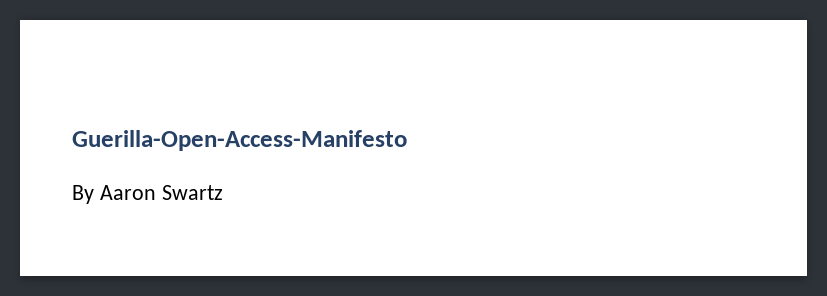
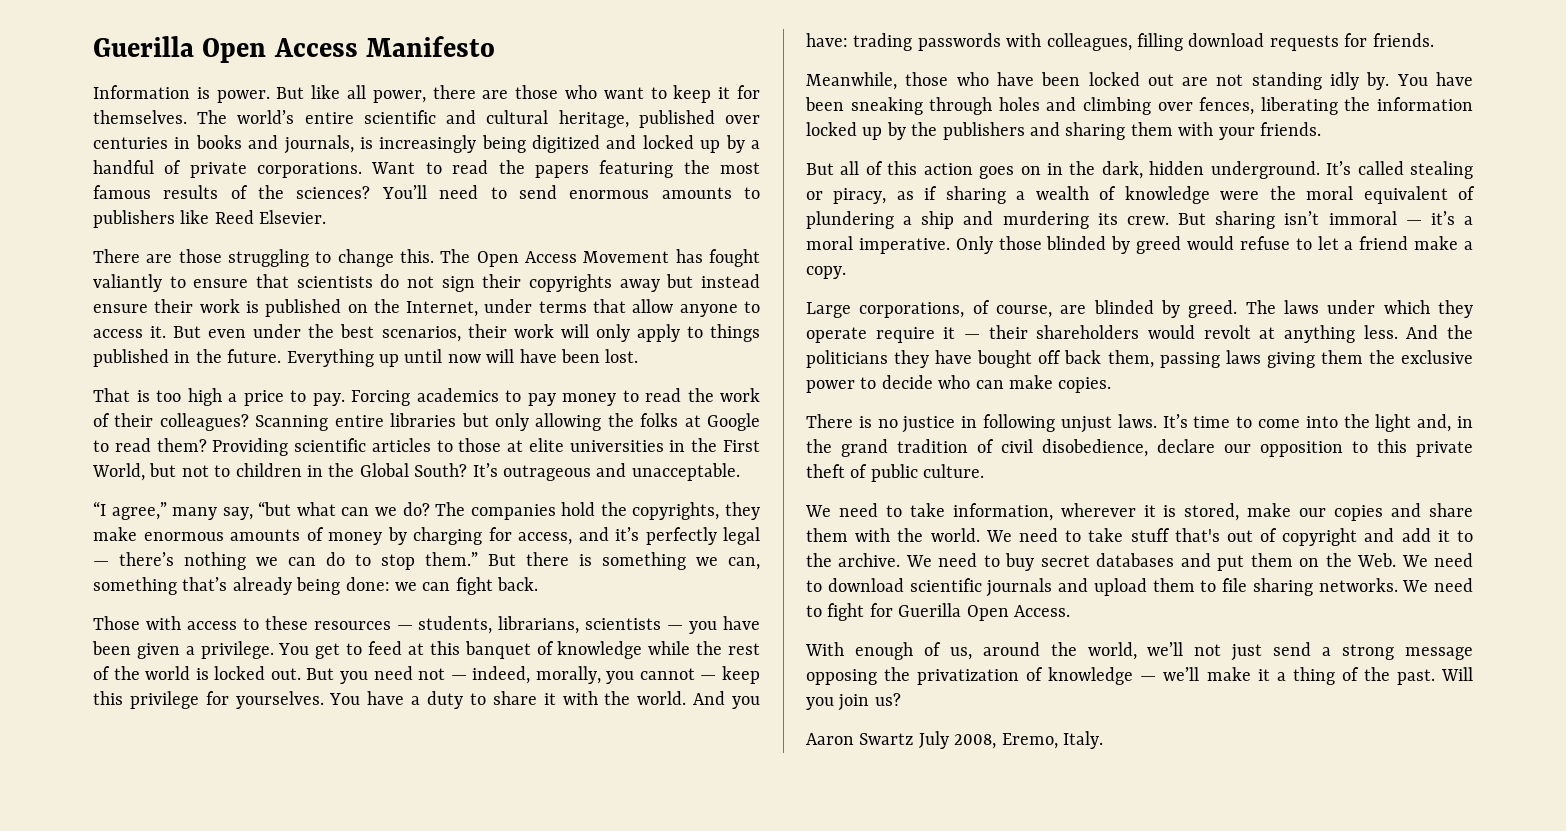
[72,130,407,151] [72,185,223,204] Guerilla-Open-Access-Manifesto // By Aaron Swartz -> [93,36,496,63] [93,85,760,103] [93,110,760,128] [93,135,760,154] [93,160,761,178] [93,185,761,199] [93,210,327,228] [93,249,760,267] [93,274,760,292] [93,299,760,317] [93,324,760,342] [93,349,639,367] [93,388,760,406] [93,413,760,431] [93,438,760,456] [92,463,740,481] [93,501,760,520] [93,527,760,545] [93,552,760,570] [93,577,539,595] [93,616,760,634] [92,641,761,659] [93,666,760,684] [93,691,761,709] [806,33,1434,51] [806,72,1473,90] [805,97,1473,115] [806,122,1321,140] [806,161,1473,179] [806,186,1475,204] [806,211,1473,229] [806,236,1473,254] [806,266,846,279] [806,300,1473,318] [806,325,1473,343] [806,350,1473,368] [806,375,1112,393] [806,414,1473,433] [806,439,1473,457] [806,464,985,482] [805,503,1473,521] [806,528,1473,546] [806,553,1473,571] [806,578,1473,597] [806,603,1070,621] [805,642,1473,661] [806,667,1473,685] [806,693,901,711] [806,731,1103,749] Guerilla Open Access Manifesto // Information is power. But like all power, there are those who want to keep it for themselves. The world’s entire scientific and cultural heritage, published over centuries in books and journals, is increasingly being digitized and locked up by a handful of private corporations. Want to read the papers featuring the most famous results of the sciences? You’ll need to send enormous amounts to publishers like Reed Elsevier. // There are those struggling to change this. The Open Access Movement has fought valiantly to ensure that scientists do not sign their copyrights away but instead ensure their work is published on the Internet, under terms that allow anyone to access it. But even under the best scenarios, their work will only apply to things published in the future. Everything up until now will have been lost. // That is too high a price to pay. Forcing academics to pay money to read the work of their colleagues? Scanning entire libraries but only allowing the folks at Google to read them? Providing scientific articles to those at elite universities in the First World, but not to children in the Global South? It’s outrageous and unacceptable. // “I agree,” many say, “but what can we do? The companies hold the copyrights, they make enormous amounts of money by charging for access, and it’s perfectly legal — there’s nothing we can do to stop them.” But there is something we can, something that’s already being done: we can fight back. // Those with access to these resources — students, librarians, scientists — you have been given a privilege. You get to feed at this banquet of knowledge while the rest of the world is locked out. But you need not — indeed, morally, you cannot — keep this privilege for yourselves. You have a duty to share it with the world. And you have: trading passwords with colleagues, filling download requests for friends. // Meanwhile, those who have been locked out are not standing idly by. You have been sneaking through holes and climbing over fences, liberating the information locked up by the publishers and sharing them with your friends. // But all of this action goes on in the dark, hidden underground. It’s called stealing or piracy, as if sharing a wealth of knowledge were the moral equivalent of plundering a ship and murdering its crew. But sharing isn’t immoral — it’s a moral imperative. Only those blinded by greed would refuse to let a friend make a copy. // Large corporations, of course, are blinded by greed. The laws under which they operate require it — their shareholders would revolt at anything less. And the politicians they have bought off back them, passing laws giving them the exclusive power to decide who can make copies. // There is no justice in following unjust laws. It’s time to come into the light and, in the grand tradition of civil disobedience, declare our opposition to this private theft of public culture. // We need to take information, wherever it is stored, make our copies and share them with the world. We need to take stuff that's out of copyright and add it to the archive. We need to buy secret databases and put them on the Web. We need to download scientific journals and upload them to file sharing networks. We need to fight for Guerilla Open Access. // With enough of us, around the world, we’ll not just send a strong message opposing the privatization of knowledge — we’ll make it a thing of the past. Will you join us? // Aaron Swartz July 2008, Eremo, Italy.

